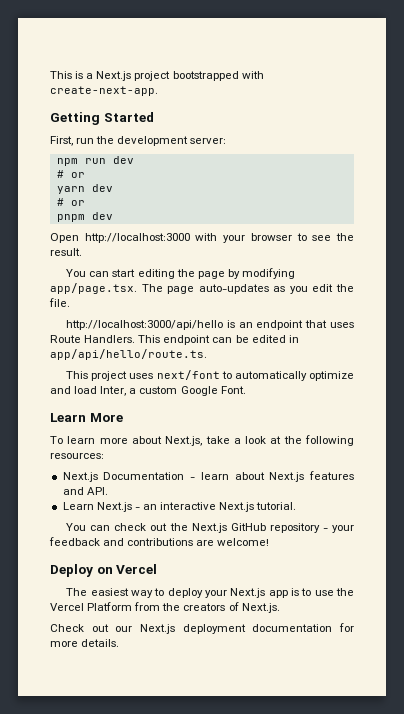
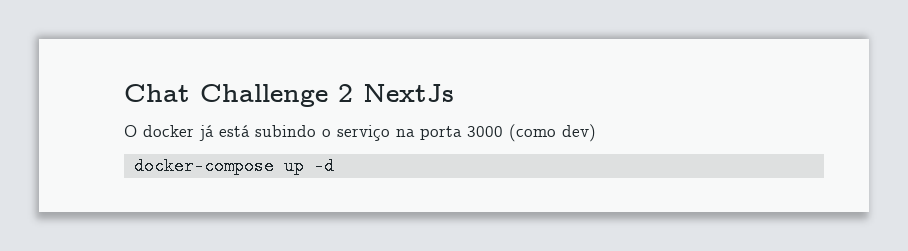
[50,71,264,81] [50,86,158,96] [50,112,154,125] [50,136,227,146] [56,156,134,166] [56,170,85,178] [56,184,113,194] [56,198,85,206] [56,212,113,222] [50,233,355,243] [50,248,82,256] [66,268,295,279] [50,283,354,294] [49,298,70,307] [66,320,354,330] [50,335,299,345] [50,349,207,360] [66,370,354,381] [50,386,246,396] [50,413,123,422] [50,435,355,446] [50,453,104,459] [62,471,354,482] [62,487,108,495] [62,502,297,512] [66,523,354,533] [49,537,270,546] [50,564,158,577] [66,588,354,598] [50,602,280,613] [50,623,355,634] [50,639,120,647] This is a Next.js project bootstrapped with create-next-app. // Getting Started // First, run the development server: // npm run dev // # or // yarn dev // # or // pnpm dev // Open http://localhost:3000 with your browser to see the result. // You can start editing the page by modifying app/page.tsx. The page auto-updates as you edit the file. // http://localhost:3000/api/hello is an endpoint that uses Route Handlers. This endpoint can be edited in app/api/hello/route.ts. // This project uses next/font to automatically optimize and load Inter, a custom Google Font. // Learn More // To learn more about Next.js, take a look at the following resources: // Next.js Documentation - learn about Next.js features and API. // Learn Next.js - an interactive Next.js tutorial. // You can check out the Next.js GitHub repository - your feedback and contributions are welcome! // Deploy on Vercel // The easiest way to deploy your Next.js app is to use the Vercel Platform from the creators of Next.js. // Check out our Next.js deployment documentation for more details. -> [124,84,454,107] [124,124,596,142] [133,157,334,175] Chat Challenge 2 NextJs // O docker já está subindo o serviço na porta 3000 (como dev) // docker-compose up -d

